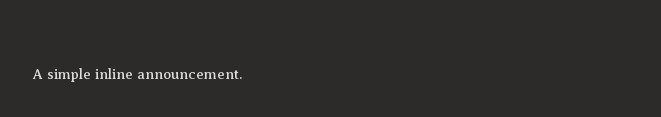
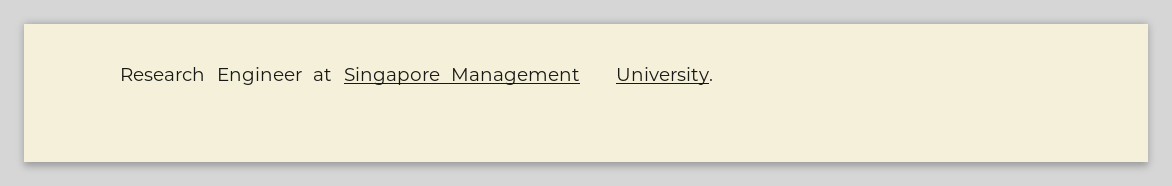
[32,68,242,82] A simple inline announcement. -> [120,67,713,85] Research Engineer at Singapore Management University.

